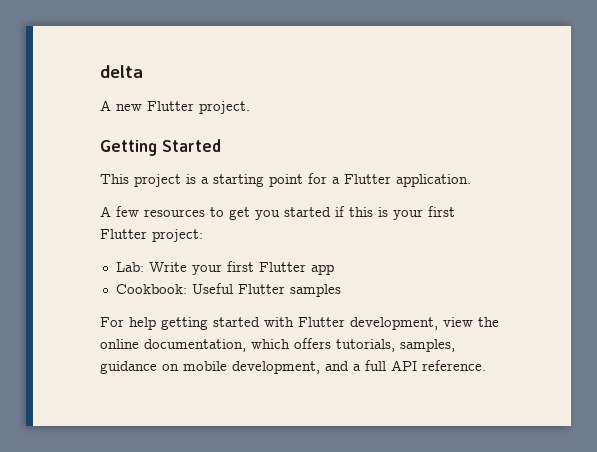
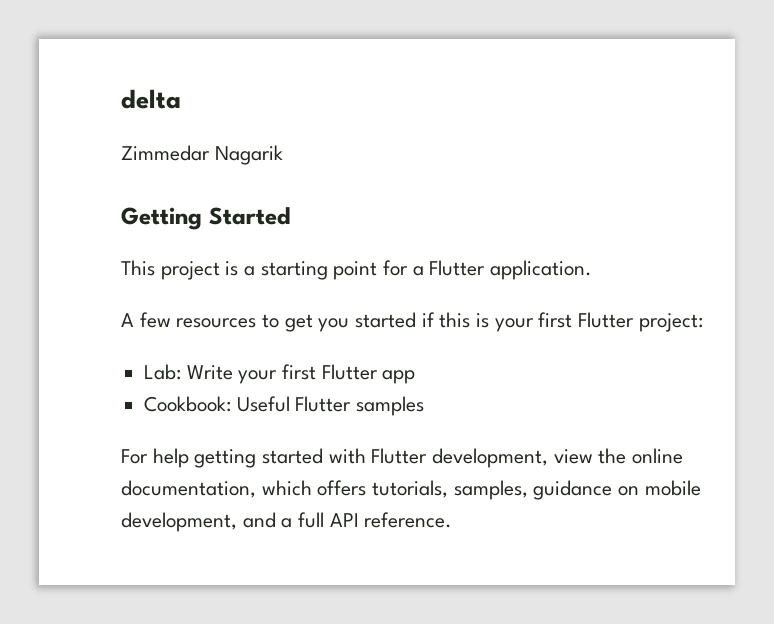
[100,100,250,114] A new Flutter project. -> [121,145,283,165] Zimmedar Nagarik

